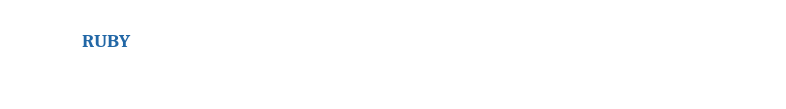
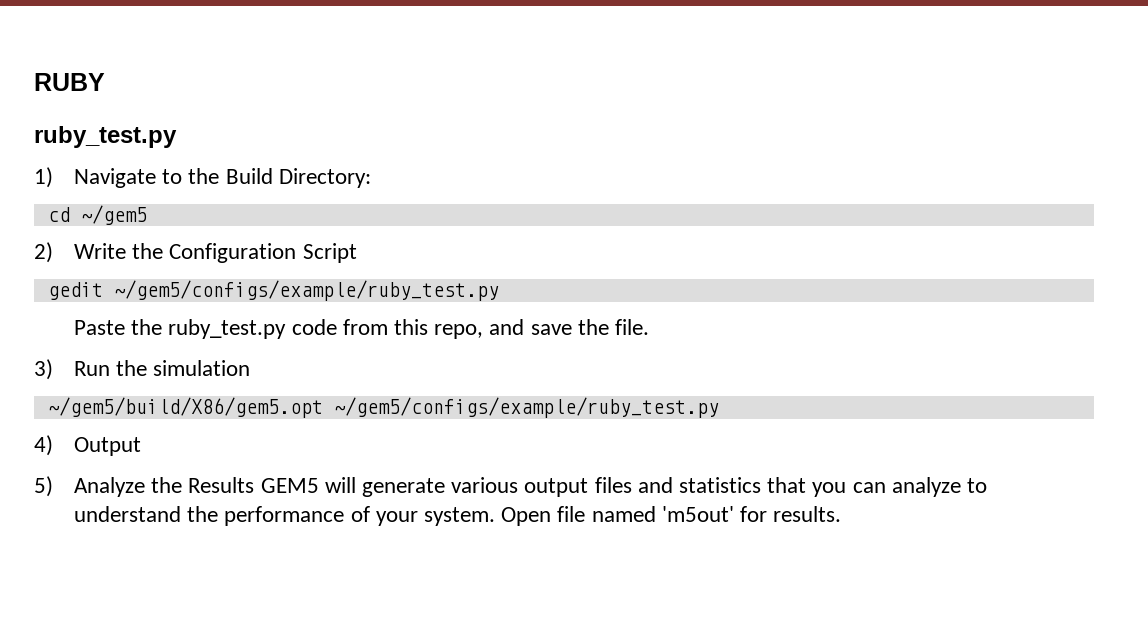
(131, 41) none -> [34,126,177,148] [34,167,371,188] [47,205,147,225] [34,242,357,263] [47,280,499,301] [73,319,650,339] [34,359,251,380] [47,397,719,418] [34,435,141,456] [34,476,988,497] [73,506,842,526] // ruby_test.py // 1) Navigate to the Build Directory: // cd ~/gem5 // 2) Write the Configuration Script // gedit ~/gem5/configs/example/ruby_test.py // Paste the ruby_test.py code from this repo, and save the file. // 3) Run the simulation // ~/gem5/build/X86/gem5.opt ~/gem5/configs/example/ruby_test.py // 4) Output // 5) Analyze the Results GEM5 will generate various output files and statistics that you can analyze to understand the performance of your system. Open file named 'm5out' for results.

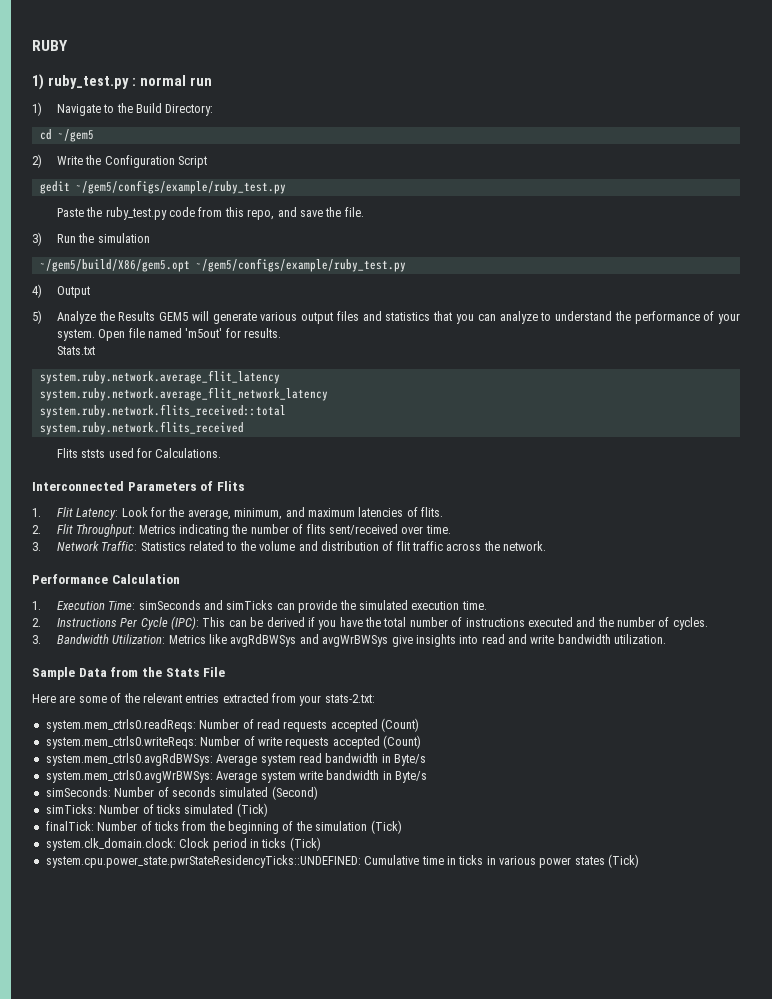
[34,126,177,148] ruby_test.py -> [32,74,212,90] 1) ruby_test.py : normal run
(842, 514) none -> [56,346,95,355] [39,370,280,384] [39,387,328,401] [39,404,286,418] [39,421,244,435] [56,448,222,458] [32,481,245,491] [32,507,444,520] [32,524,451,537] [32,541,547,551] [32,574,180,584] [32,600,487,613] [32,616,708,630] [32,634,667,647] [32,667,226,680] [32,693,375,706] [45,718,419,732] [45,735,421,749] [45,753,426,766] [45,770,427,783] [45,786,318,800] [45,803,268,817] [45,820,402,834] [45,837,321,851] [45,854,640,868] // Stats.txt // system.ruby.network.average_flit_latency // system.ruby.network.average_flit_network_latency // system.ruby.network.flits_received::total // system.ruby.network.flits_received // Flits ststs used for Calculations. // Interconnected Parameters of Flits // 1. Flit Latency: Look for the average, minimum, and maximum latencies of flits. // 2. Flit Throughput: Metrics indicating the number of flits sent/received over time. // 3. Network Traffic: Statistics related to the volume and distribution of flit traffic across the network. // Performance Calculation // 1. Execution Time: simSeconds and simTicks can provide the simulated execution time. // 2. Instructions Per Cycle (IPC): This can be derived if you have the total number of instructions executed and the number of cycles. // 3. Bandwidth Utilization: Metrics like avgRdBWSys and avgWrBWSys give insights into read and write bandwidth utilization. // Sample Data from the Stats File // Here are some of the relevant entries extracted from your stats-2.txt: // system.mem_ctrls0.readReqs: Number of read requests accepted (Count) // system.mem_ctrls0.writeReqs: Number of write requests accepted (Count) // system.mem_ctrls0.avgRdBWSys: Average system read bandwidth in Byte/s // system.mem_ctrls0.avgWrBWSys: Average system write bandwidth in Byte/s // simSeconds: Number of seconds simulated (Second) // simTicks: Number of ticks simulated (Tick) // finalTick: Number of ticks from the beginning of the simulation (Tick) // system.clk_domain.clock: Clock period in ticks (Tick) // system.cpu.power_state.pwrStateResidencyTicks::UNDEFINED: Cumulative time in ticks in various power states (Tick)

